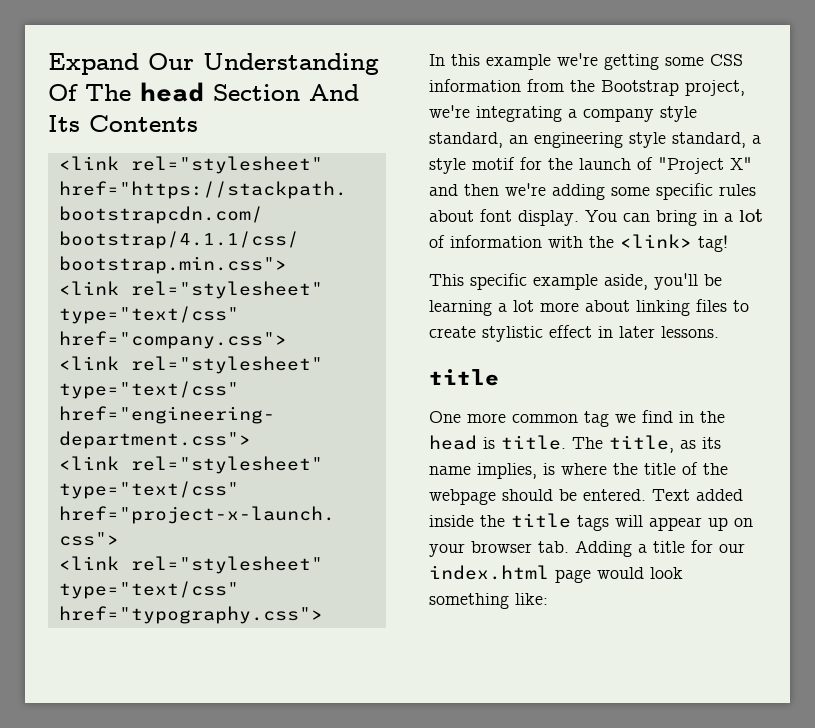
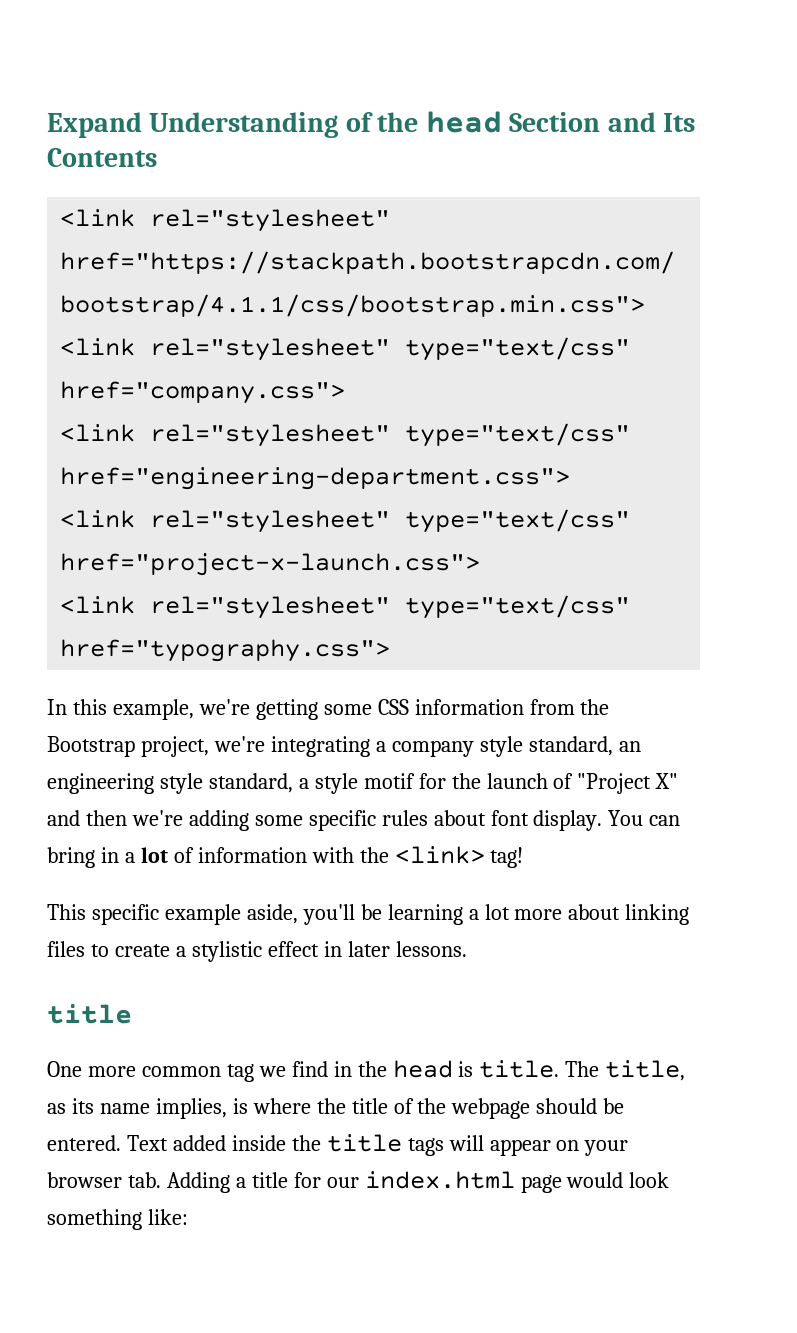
[148,53,379,75] [48,84,131,101] Our Understanding Of The -> [149,112,419,138] Understanding of the
[309,84,359,101] And -> [607,112,656,132] and
[486,54,551,70] example -> [112,699,194,720] example,
(476, 332) none -> [175,946,186,957] a
[708,517,728,531] up -> (551, 1147) none

